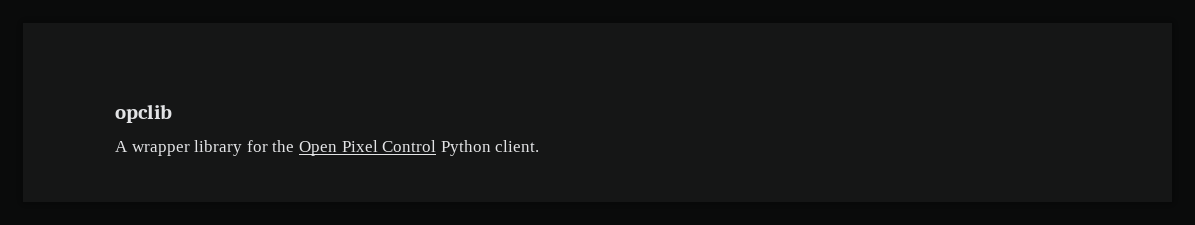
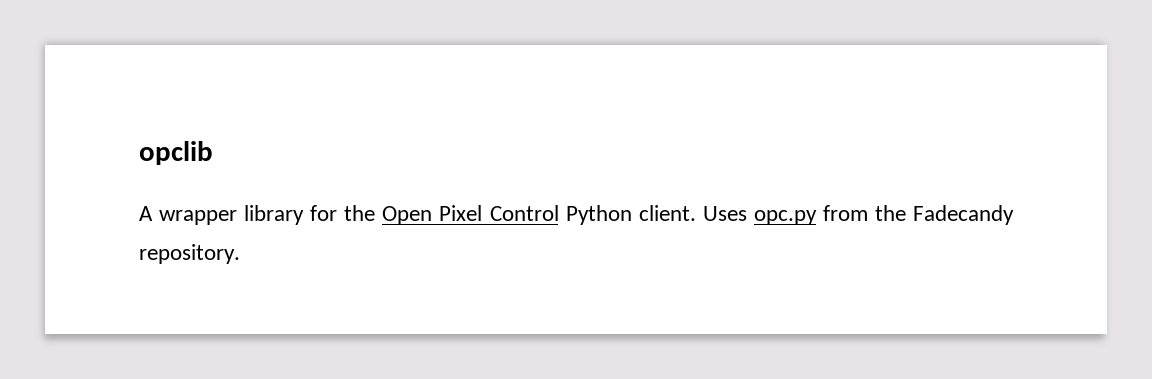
(540, 146) none -> [702,205,1014,225] [139,244,240,264] Uses opc.py from the Fadecandy repository.

